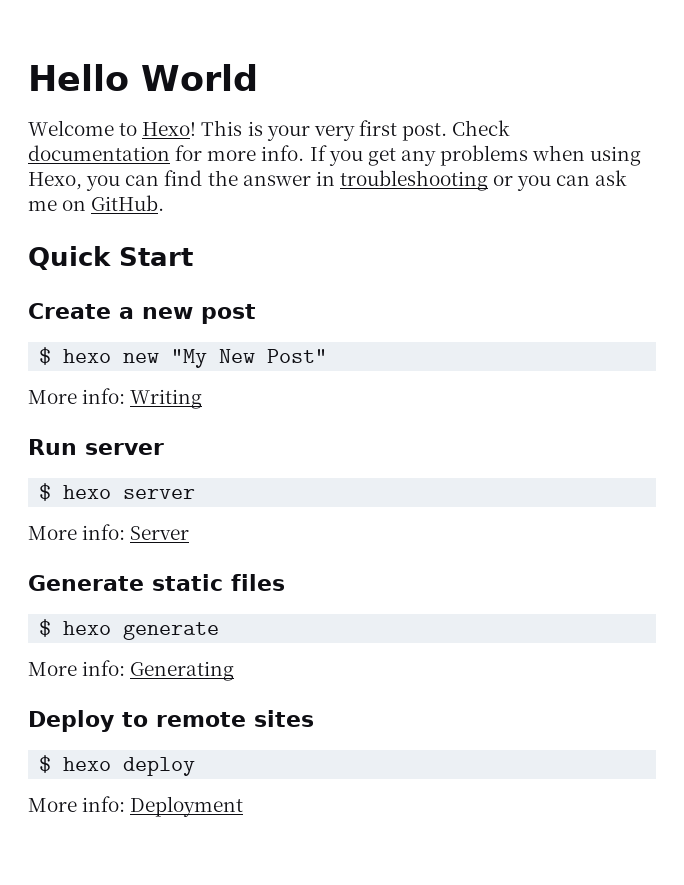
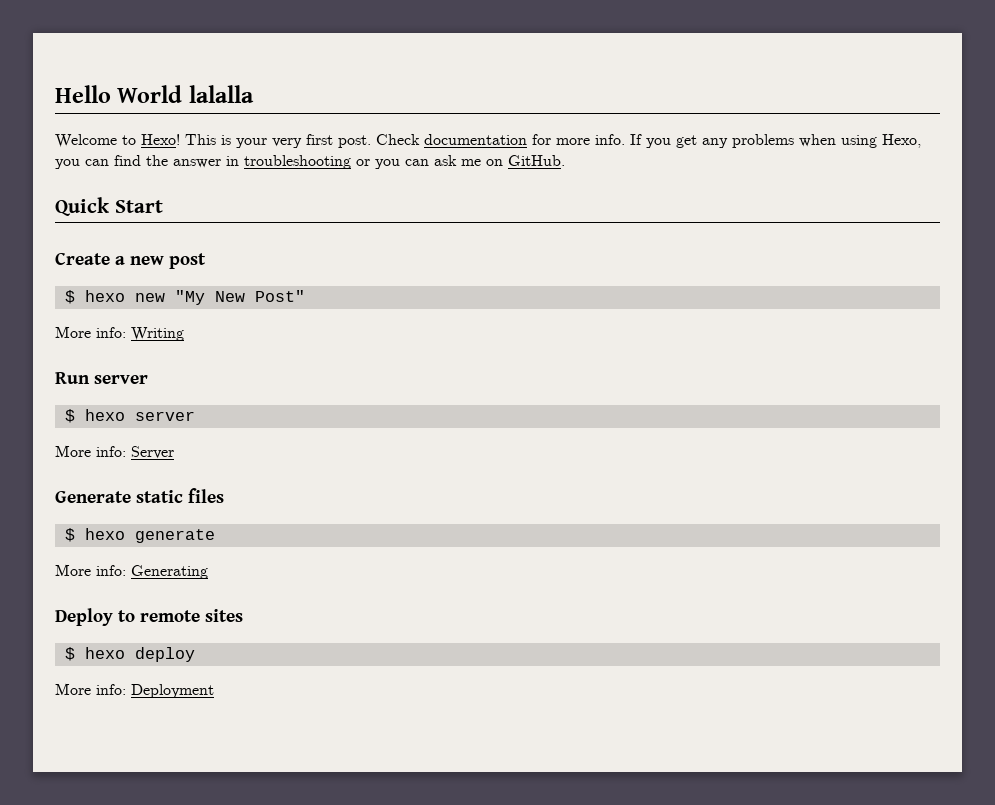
(258, 77) none -> [188,85,254,103] lalalla

